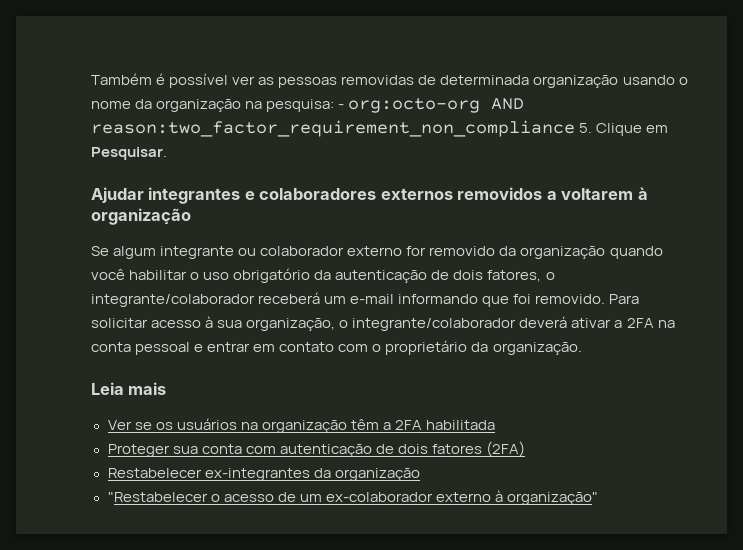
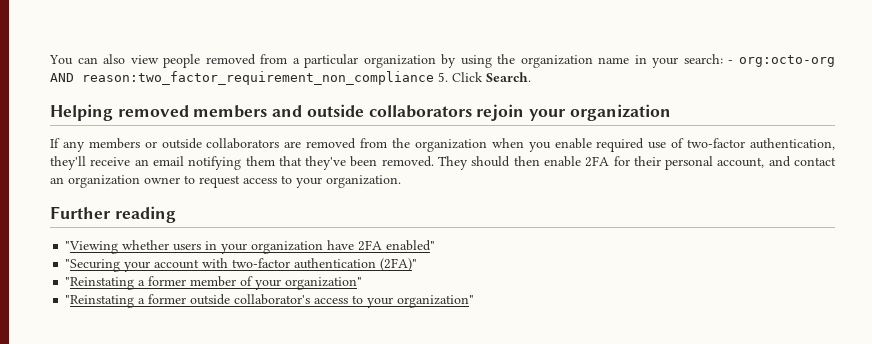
[91,73,688,88] [91,99,335,112] Também é possível ver as pessoas removidas de determinada organização usando o nome da organização na pesquisa: -> [49,54,723,68] You can also view people removed from a particular organization by using the organization name in your search:
[596,123,669,136] [91,147,167,160] [91,187,648,204] [91,208,191,225] [91,246,663,259] [91,268,555,283] [91,292,640,307] [91,316,675,331] [91,340,582,355] [91,382,167,395] [107,418,495,433] [107,441,525,457] [107,468,420,481] [107,490,598,505] Clique em Pesquisar. // Ajudar integrantes e colaboradores externos removidos a voltarem à organização // Se algum integrante ou colaborador externo for removido da organização quando você habilitar o uso obrigatório da autenticação de dois fatores, o integrante/colaborador receberá um e-mail informando que foi removido. Para solicitar acesso à sua organização, o integrante/colaborador deverá ativar a 2FA na conta pessoal e entrar em contato com o proprietário da organização. // Leia mais // Ver se os usuários na organização têm a 2FA habilitada // Proteger sua conta com autenticação de dois fatores (2FA) // Restabelecer ex-integrantes da organização // "Restabelecer o acesso de um ex-colaborador externo à organização" -> [452,72,531,82] [50,104,671,121] [50,138,836,152] [50,156,836,170] [50,175,401,188] [50,206,176,223] [65,240,436,254] [65,258,418,272] [65,276,363,290] [65,294,475,308] Click Search. // Helping removed members and outside collaborators rejoin your organization // If any members or outside collaborators are removed from the organization when you enable required use of two-factor authentication, they'll receive an email notifying them that they've been removed. They should then enable 2FA for their personal account, and contact an organization owner to request access to your organization. // Further reading // "Viewing whether users in your organization have 2FA enabled" // "Securing your account with two-factor authentication (2FA)" // "Reinstating a former member of your organization" // "Reinstating a former outside collaborator's access to your organization"

